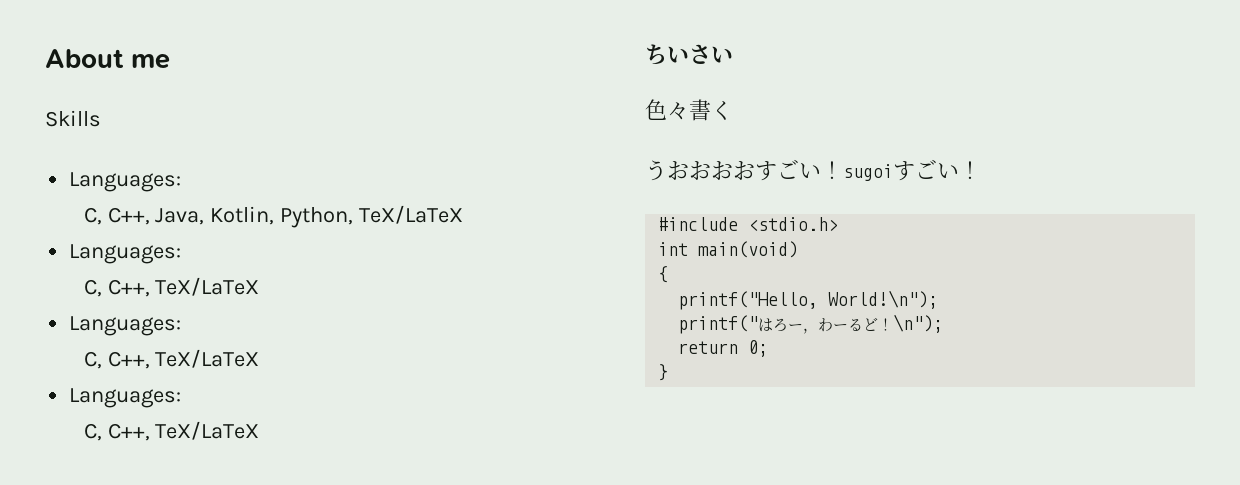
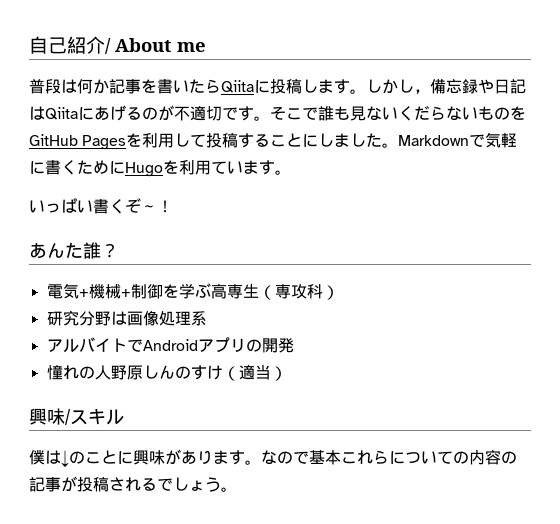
(45, 58) none -> [29,36,111,54] 自己紹介/
[45,110,101,127] [69,172,182,192] [83,205,464,228] [69,244,182,264] [83,277,260,297] [69,316,182,336] [83,349,260,369] [69,388,182,408] [83,421,260,441] [645,44,733,65] [645,99,733,121] [645,159,981,181] [658,217,839,231] [658,241,799,258] [658,266,669,283] [678,290,939,310] [678,314,944,334] [678,340,769,357] [658,364,669,381] Skills // Languages: // C, C++, Java, Kotlin, Python, TeX/LaTeX // Languages: // C, C++, TeX/LaTeX // Languages: // C, C++, TeX/LaTeX // Languages: // C, C++, TeX/LaTeX // ちいさい // 色々書く // うおおおおすごい！sugoiすごい！ // #include <stdio.h> // int main(void) // { // printf("Hello, World!\n"); // printf("はろー，わーるど！\n"); // return 0; // } -> [29,79,526,94] [29,105,526,121] [29,133,518,150] [29,160,291,177] [29,198,173,214] [29,242,119,259] [46,283,339,300] [46,310,207,326] [46,337,294,353] [46,364,287,381] [29,408,124,425] [29,449,517,467] [29,476,237,492] 普段は何か記事を書いたらQiitaに投稿します。しかし，備忘録や日記はQiitaにあげるのが不適切です。そこで誰も見ないくだらないものをGitHub Pagesを利用して投稿することにしました。Markdownで気軽に書くためにHugoを利用ています。 // いっぱい書くぞ～！ // あんた誰？ // 電気+機械+制御を学ぶ高専生（専攻科） // 研究分野は画像処理系 // アルバイトでAndroidアプリの開発 // 憧れの人野原しんのすけ（適当） // 興味/スキル // 僕は↓のことに興味があります。なので基本これらについての内容の記事が投稿されるでしょう。

